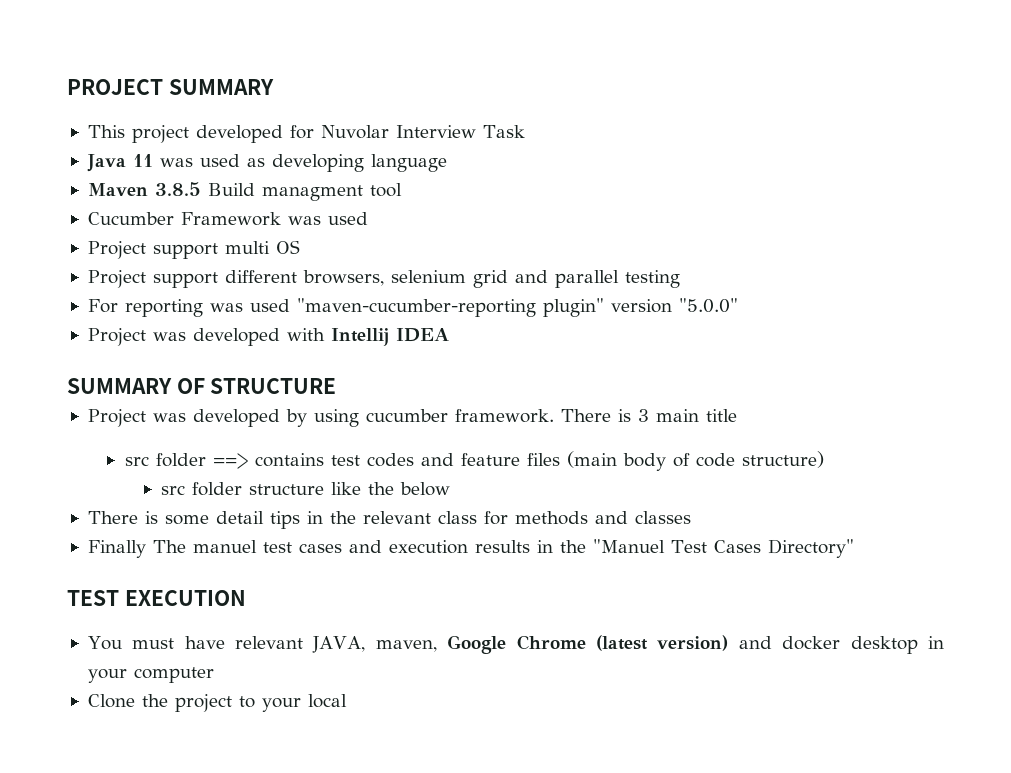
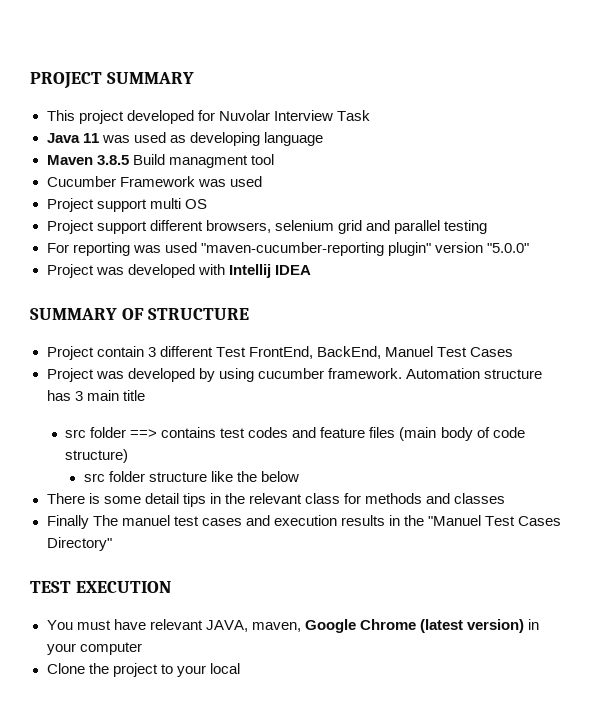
(337, 386) none -> [46,346,513,360] // Project contain 3 different Test FrontEnd, BackEnd, Manuel Test Cases
[560,409,631,422] There is -> [405,368,542,379] [46,390,71,401] Automation structure has
[738,636,918,654] and docker desktop -> (524, 626) none

